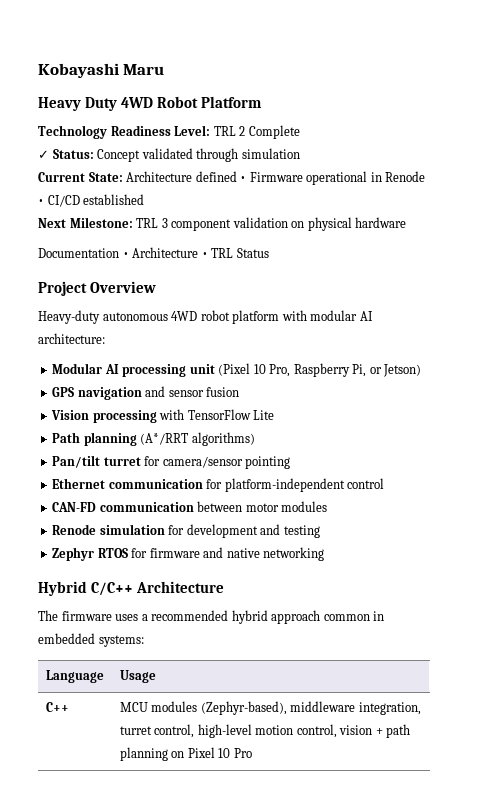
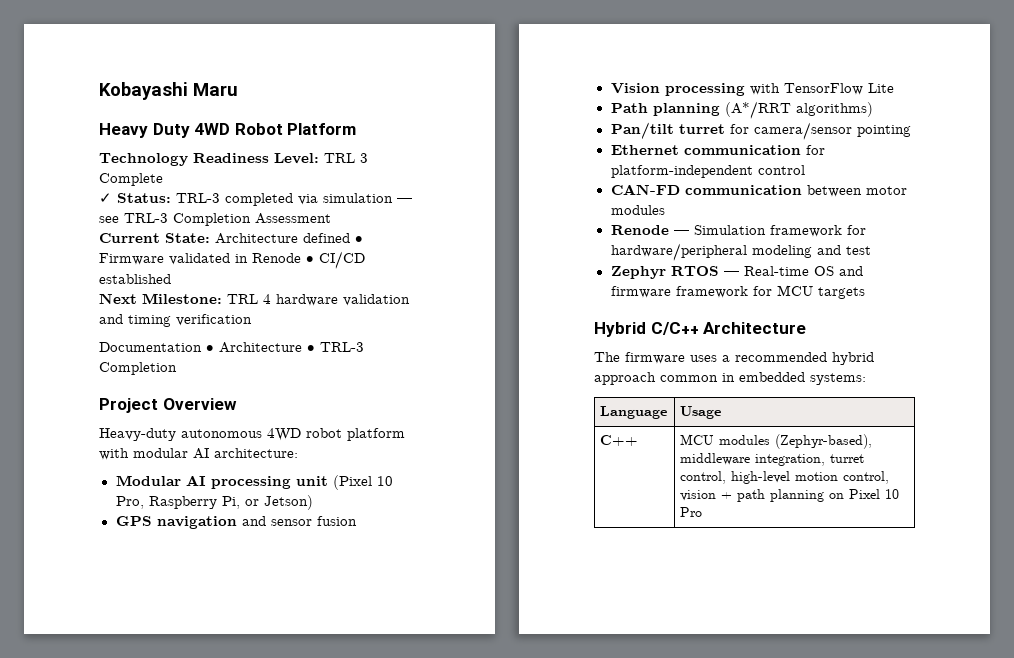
[239,126,246,136] 2 -> [360,153,368,163] 3
[97,148,300,162] Concept validated through simulation -> [176,193,412,206] [99,213,331,226] TRL-3 completed via simulation — see TRL-3 Completion Assessment
[306,171,368,185] operational -> [169,253,230,265] validated
[161,217,407,231] 3 component validation on physical hardware -> [263,294,410,306] [99,314,252,327] 4 hardware validation and timing verification
[211,248,269,258] TRL Status -> [320,342,364,352] [99,362,177,375] TRL-3 Completion
[99,524,320,538] [52,547,325,561] simulation for development and testing // Zephyr RTOS for firmware and native networking -> [673,225,866,237] [610,243,871,261] [610,266,863,279] [610,285,865,299] — Simulation framework for hardware/peripheral modeling and test // Zephyr RTOS — Real-time OS and firmware framework for MCU targets

